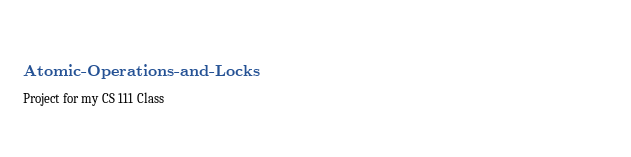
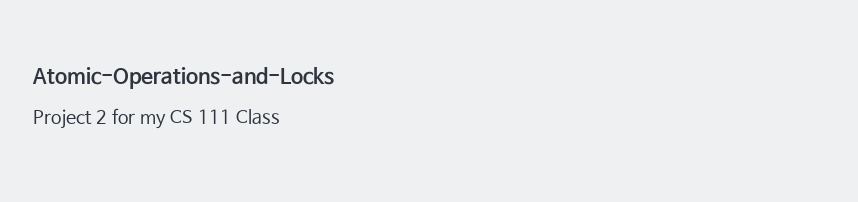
(60, 99) none -> [95,110,107,124] 2

